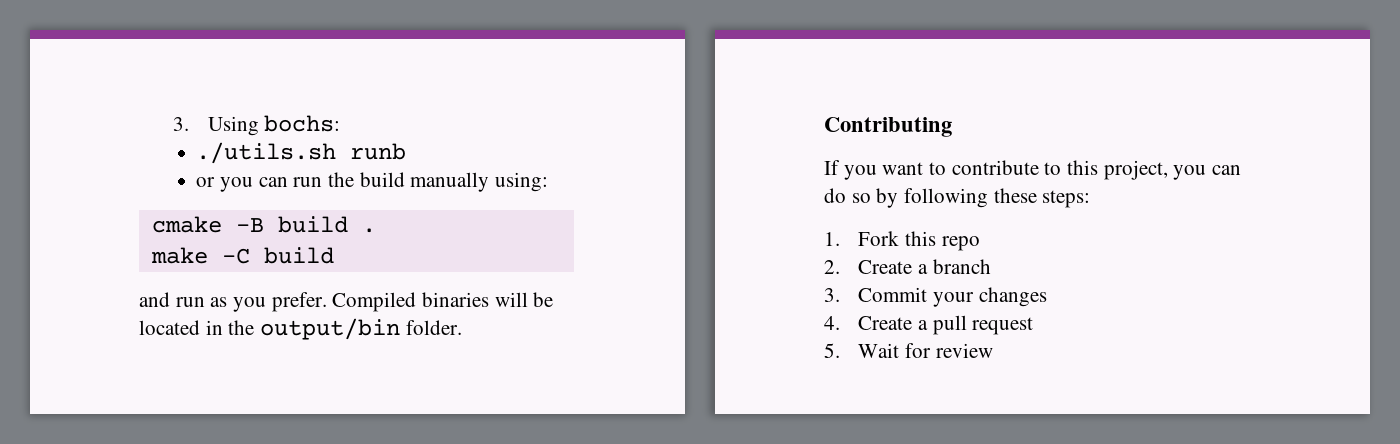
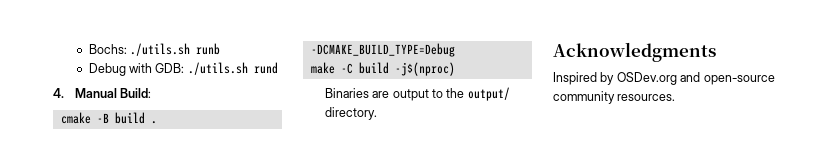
[173,115,341,136] 3. Using bochs: // -> [88,44,127,54] Bochs:
[196,172,549,192] or you can run the build manually using: -> [88,62,278,76] [53,88,152,98] Debug with GDB: ./utils.sh rund // 4. Manual Build:
(376, 230) none -> [310,43,455,57] -DCMAKE_BUILD_TYPE=Debug
[139,292,554,312] [139,318,462,340] [824,117,952,137] [824,160,1242,180] [824,188,1091,208] [824,231,980,251] [824,259,991,274] [824,287,1047,307] [824,315,1034,335] [824,343,993,358] // and run as you prefer. Compiled binaries will be located in the output/bin folder. // Contributing // If you want to contribute to this project, you can do so by following these steps: // 1. Fork this repo // 2. Create a branch // 3. Commit your changes // 4. Create a pull request // 5. Wait for review -> [394,62,455,76] [324,87,510,101] [324,107,377,120] [553,42,716,62] [553,72,775,85] [553,91,676,104] -j$(nproc) // Binaries are output to the output/ directory. // Acknowledgments // Inspired by OSDev.org and open-source community resources.

